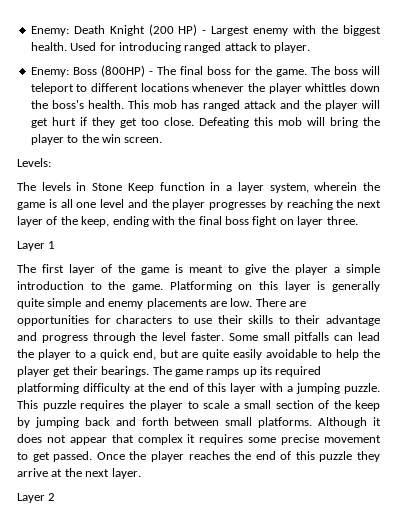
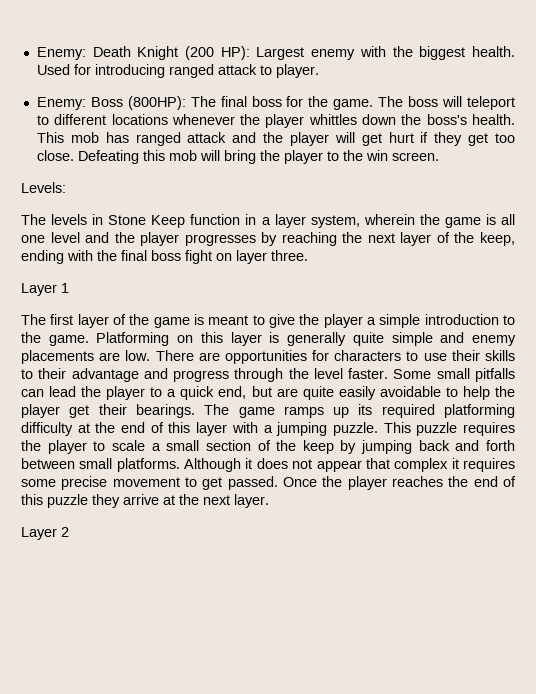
[178,24,207,36] HP) - -> [220,46,250,60] HP):
[100,65,153,77] (800HP) - -> [127,96,186,110] (800HP):

